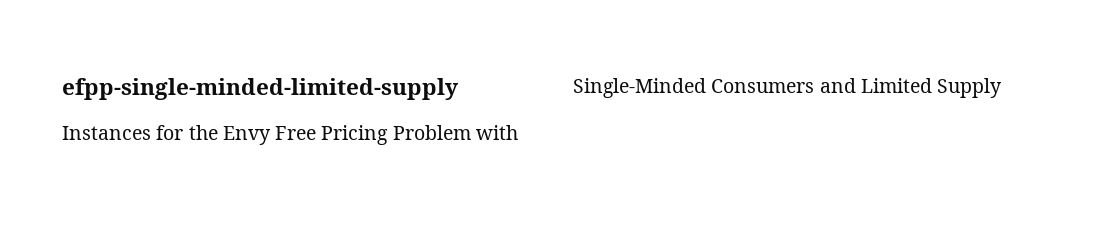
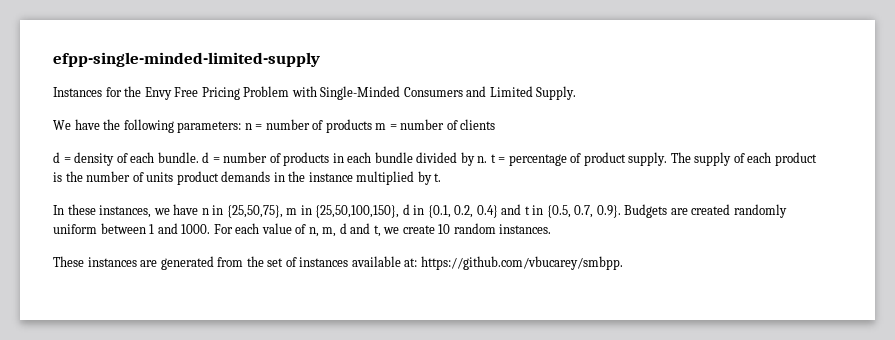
[937,78,1003,98] Supply -> [536,86,577,100] [53,119,496,133] [53,152,817,166] [53,171,442,185] [53,204,787,218] [53,223,552,237] [53,256,623,270] Supply. // We have the following parameters: n = number of products m = number of clients // d = density of each bundle. d = number of products in each bundle divided by n. t = percentage of product supply. The supply of each product is the number of units product demands in the instance multiplied by t. // In these instances, we have n in {25,50,75}, m in {25,50,100,150}, d in {0.1, 0.2, 0.4} and t in {0.5, 0.7, 0.9}. Budgets are created randomly uniform between 1 and 1000. For each value of n, m, d and t, we create 10 random instances. // These instances are generated from the set of instances available at: https://github.com/vbucarey/smbpp.

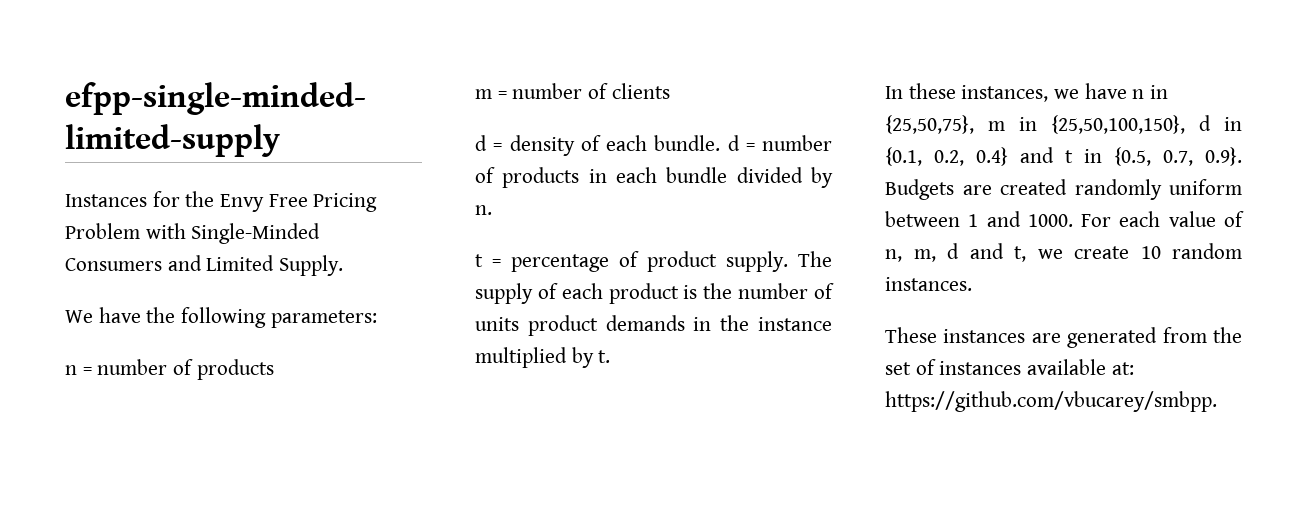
(242, 127) none -> (377, 319) //
(372, 126) none -> (274, 369) //
(488, 159) none -> (492, 210) //

